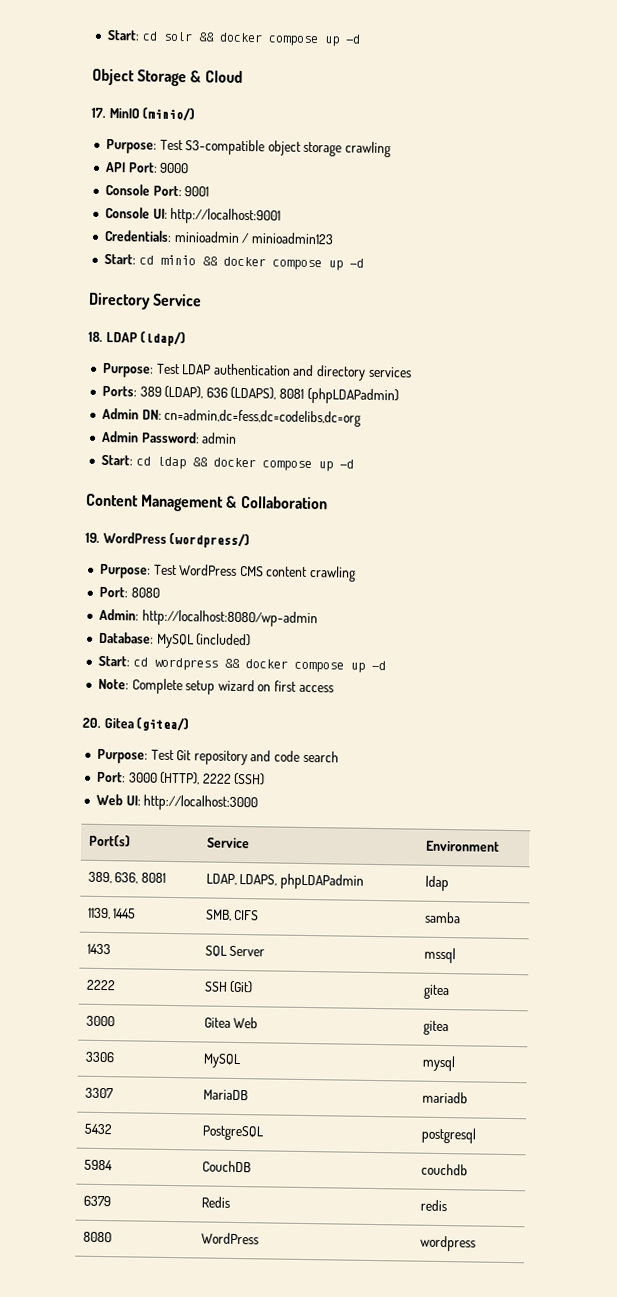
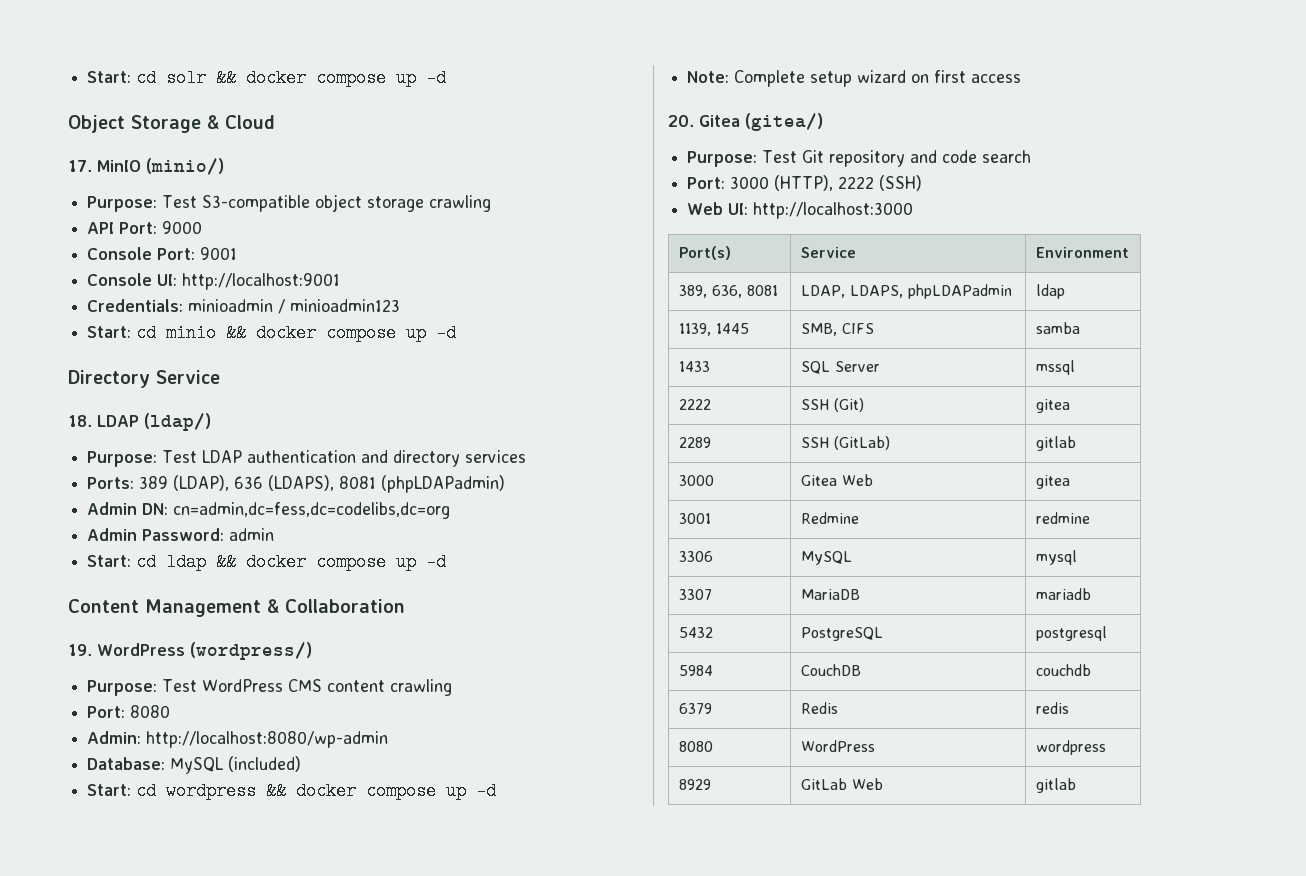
(450, 992) none -> [678,437,711,448] [800,436,890,450] [1035,436,1076,451] // 2289 | SSH (GitLab) | gitlab
(449, 1028) none -> [678,513,711,524] [800,512,859,524] [1035,512,1090,524] // 3001 | Redmine | redmine
(476, 1243) none -> [678,779,711,790] [800,778,883,790] [1035,778,1076,793] // 8929 | GitLab Web | gitlab

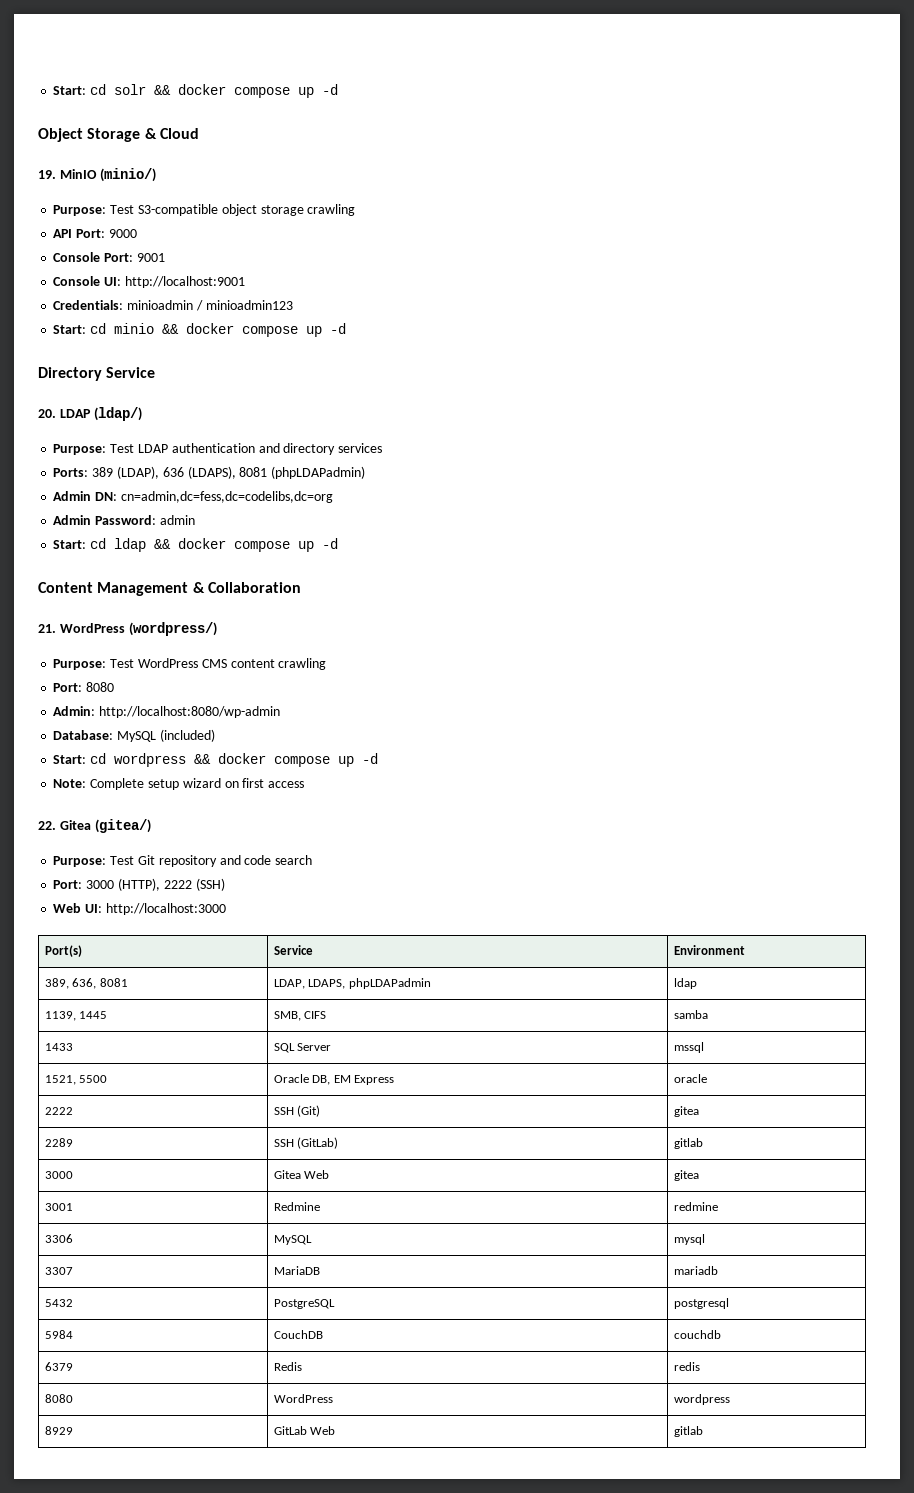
[68,160,92,172] 17. -> [38,170,56,179] 19.
[68,415,92,427] 18. -> [38,409,56,418] 20.
[68,644,92,656] 19. -> [38,624,56,633] 21.
[668,115,694,127] 20. -> [38,821,56,830] 22.
(1075, 367) none -> [44,1075,108,1085] [273,1074,394,1085] [673,1074,707,1083] // 1521, 5500 | Oracle DB, EM Express | oracle

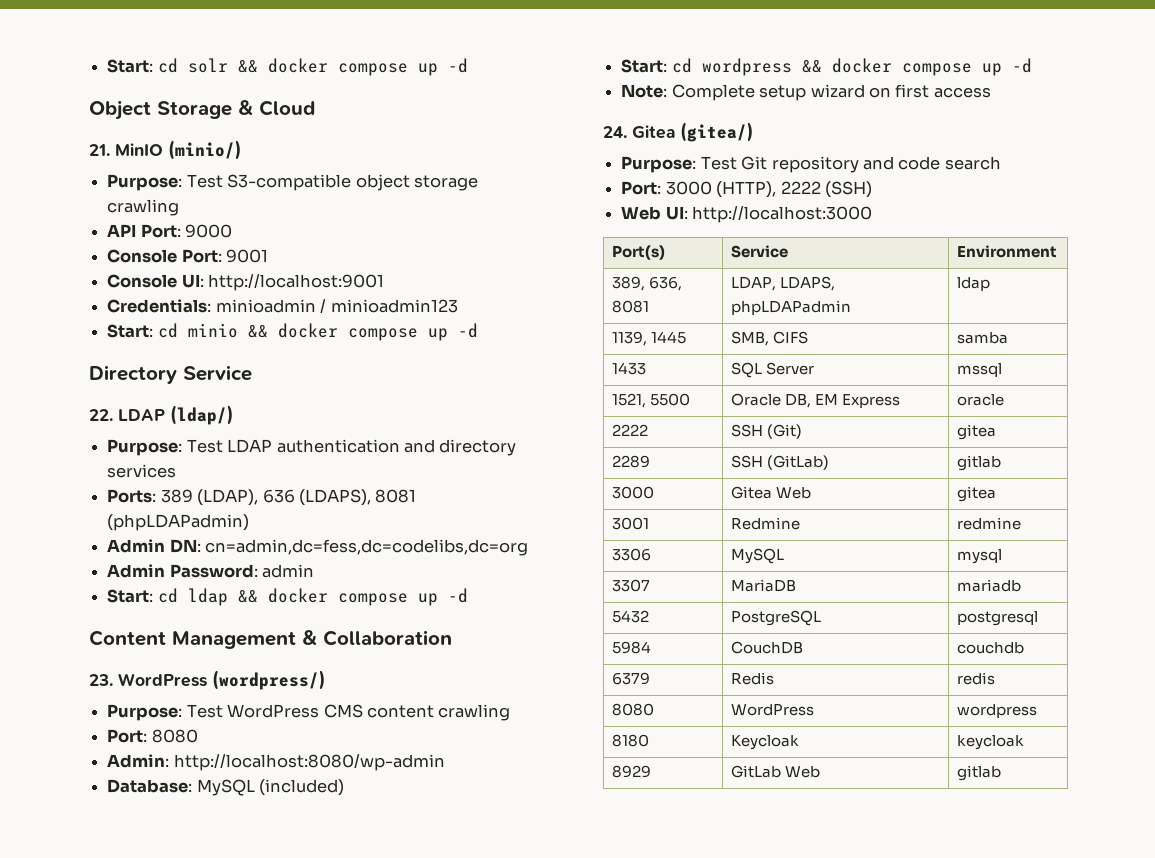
[38,170,56,179] 19. -> [89,144,110,156] 21.
[38,409,56,418] 20. -> [89,409,113,421] 22.
[38,624,56,633] 21. -> [89,674,113,686] 23.
[38,821,56,830] 22. -> [603,126,627,138] 24.
(730, 1399) none -> [611,734,649,747] [730,735,799,750] [956,735,1024,750] // 8180 | Keycloak | keycloak

